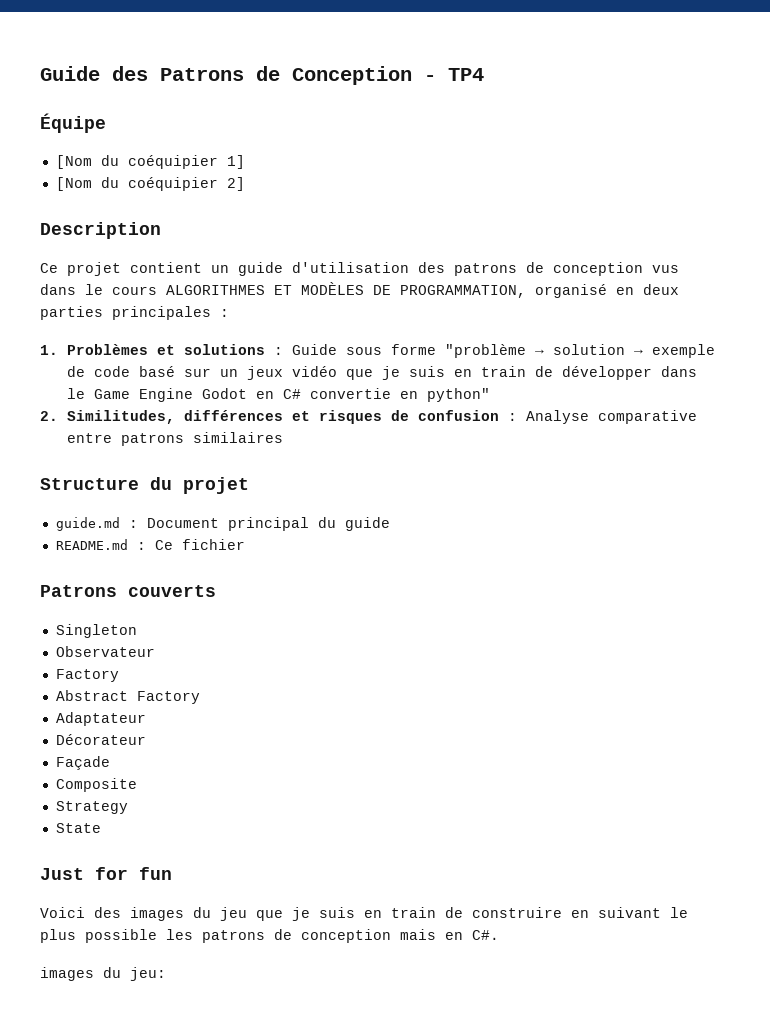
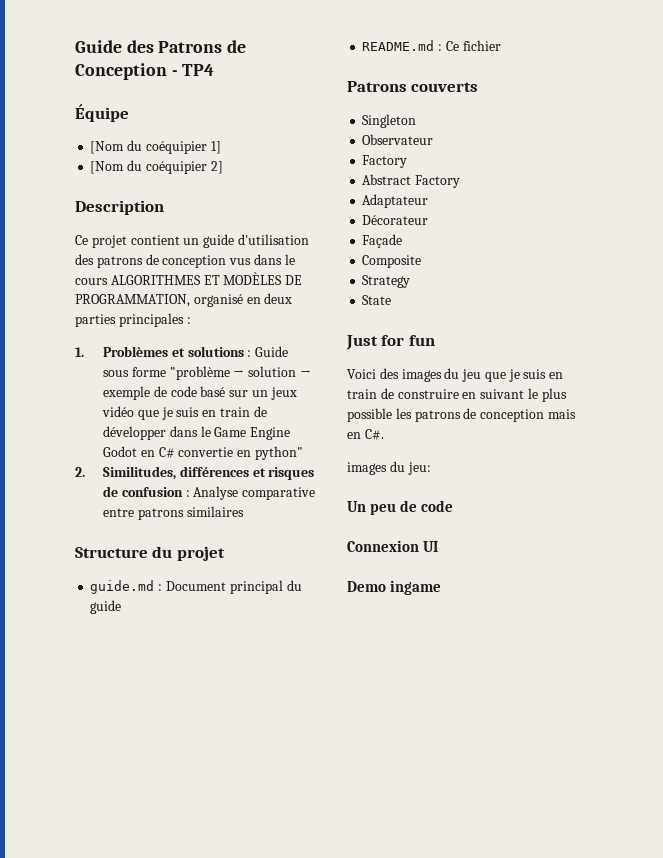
(166, 974) none -> [347,500,454,515] [347,540,439,552] [347,580,442,595] // Un peu de code // Connexion UI // Demo ingame

